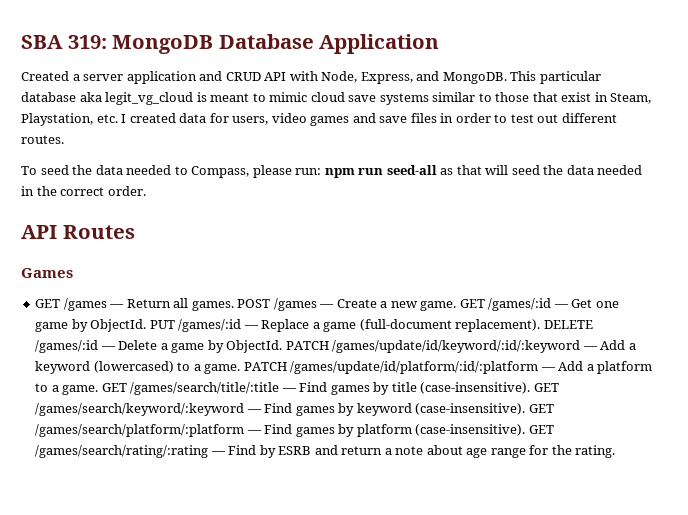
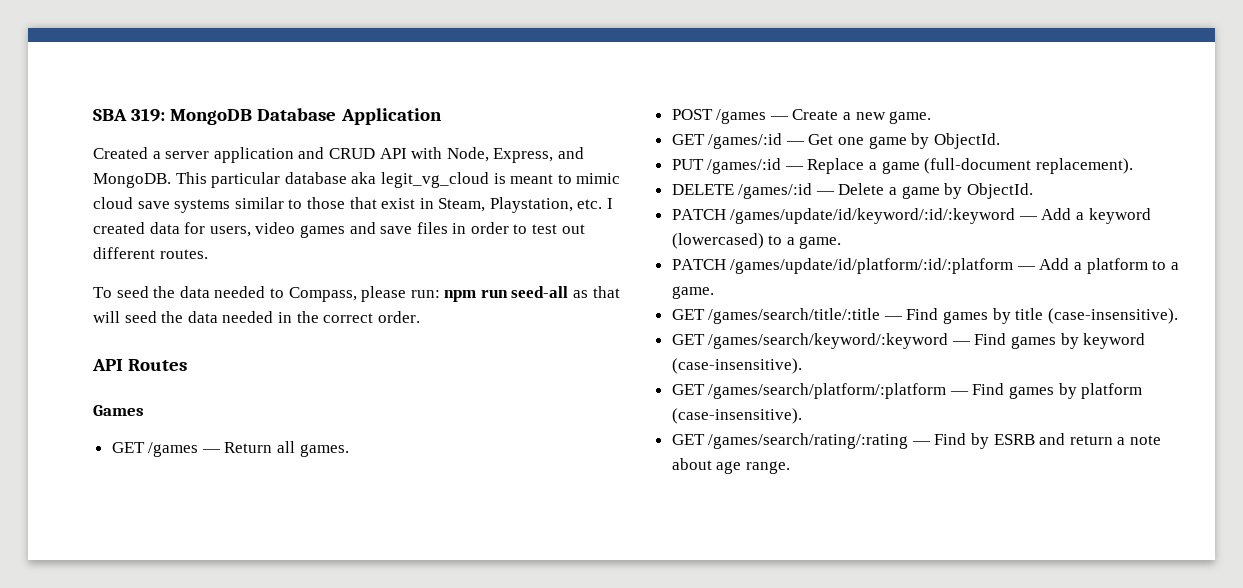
(234, 306) none -> (349, 450) //
(457, 306) none -> (932, 117) //
(147, 325) none -> (1000, 141) //
(541, 325) none -> (1133, 166) //
(283, 346) none -> (1033, 191) //
(241, 369) none -> (842, 242) //
(99, 390) none -> (714, 292) //
(531, 388) none -> (1178, 316) //
(526, 409) none -> (802, 366) //
(526, 430) none -> (802, 416) //
[490,445,616,458] range for the rating. -> [745,461,790,474] range.

